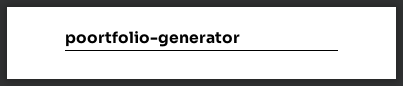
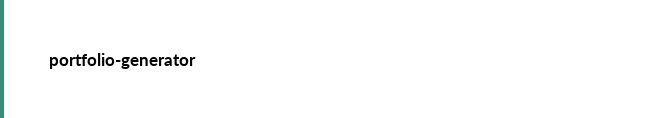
[65,31,240,47] poortfolio-generator -> [49,53,196,69] portfolio-generator

